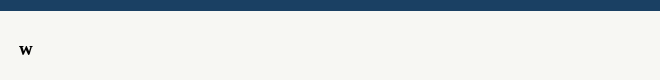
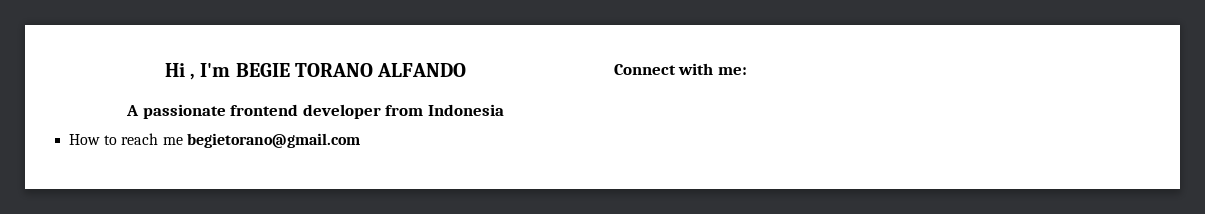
[19,46,33,55] w -> [164,63,467,80] [126,104,504,119] [69,133,360,148] [614,63,747,75] Hi , I'm BEGIE TORANO ALFANDO // A passionate frontend developer from Indonesia // How to reach me begietorano@gmail.com // Connect with me:

